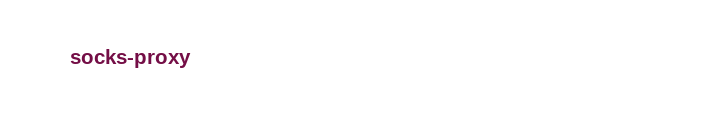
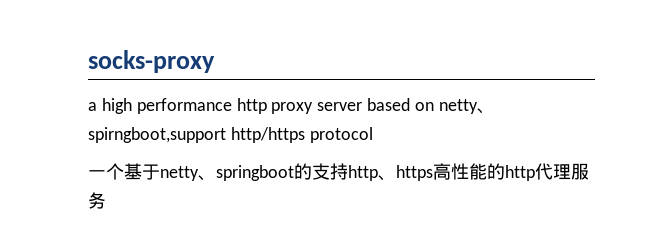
(191, 58) none -> [88,98,495,114] [88,127,373,143] [88,163,589,181] [88,192,106,209] // a high performance http proxy server based on netty、spirngboot,support http/https protocol // 一个基于netty、springboot的支持http、https高性能的http代理服务

